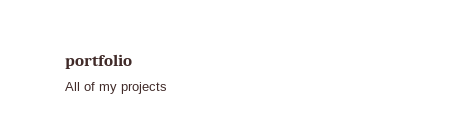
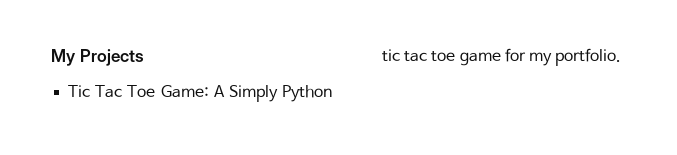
[65,54,132,69] [65,82,167,94] portfolio // All of my projects -> [51,49,144,66] [68,85,332,102] [382,48,622,66] My Projects // Tic Tac Toe Game: A Simply Python tic tac toe game for my portfolio.

